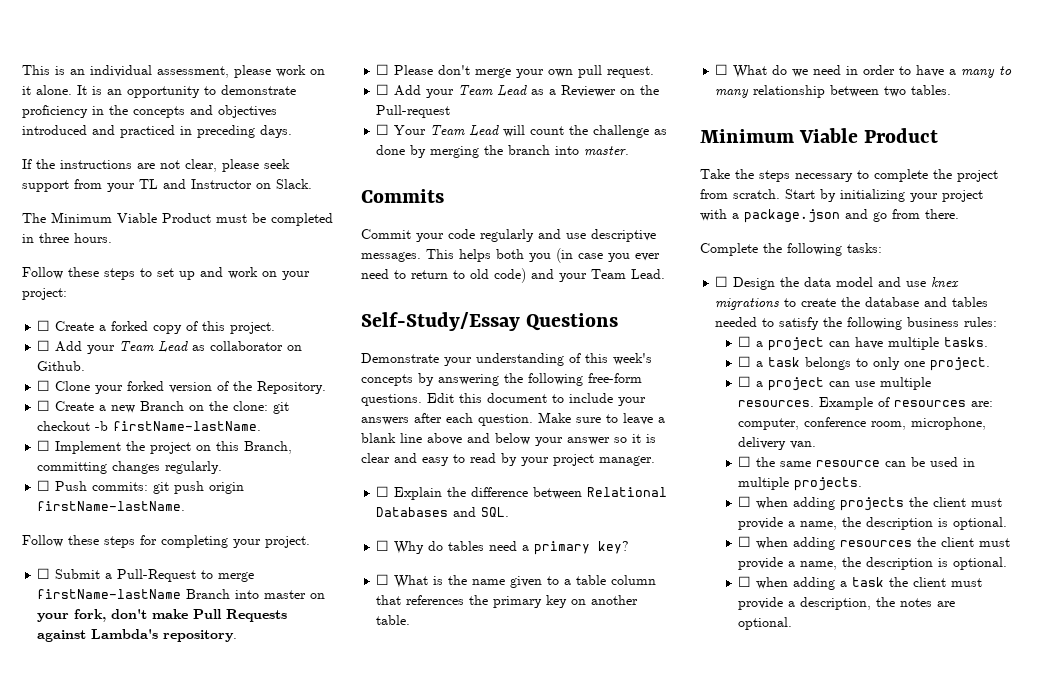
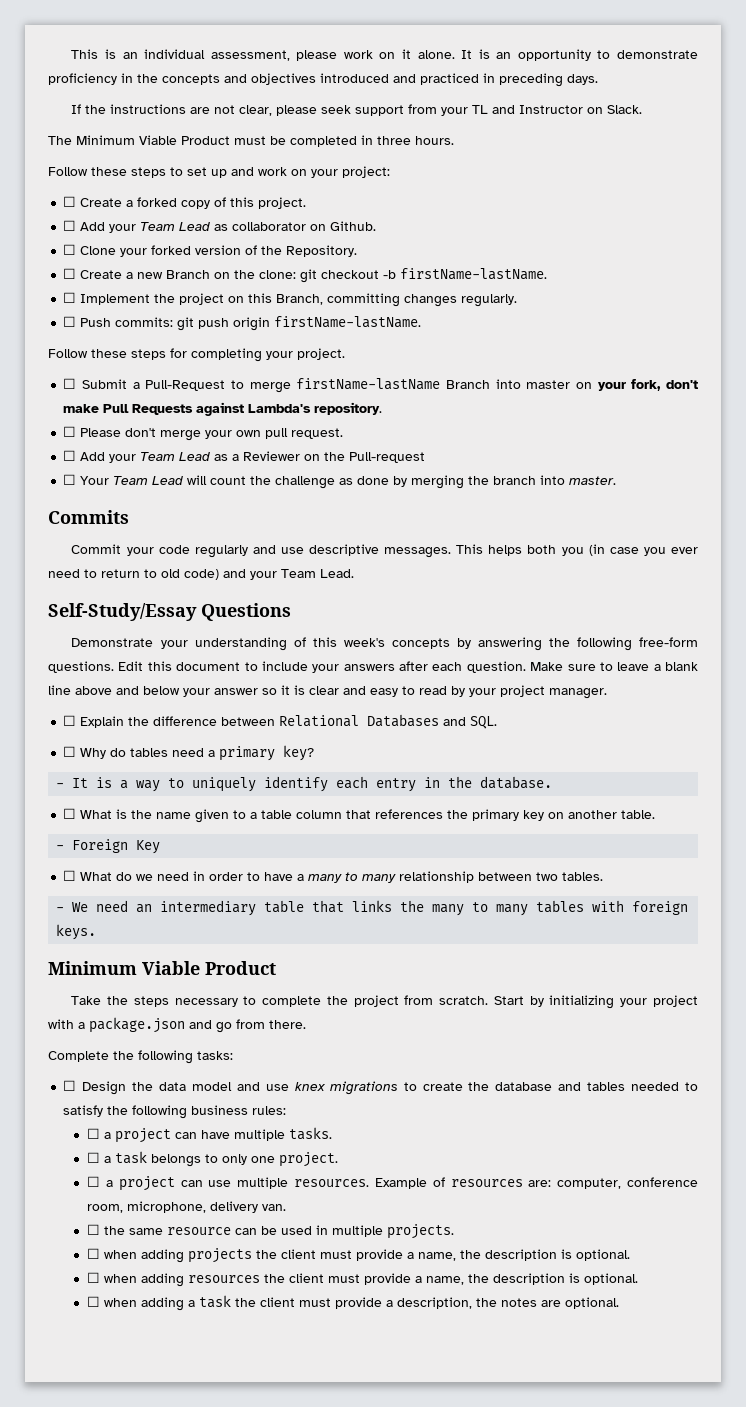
(630, 547) none -> [56,776,553,792] // - It is a way to uniquely identify each entry in the database.
(411, 620) none -> [56,839,161,854] // - Foreign Key
(952, 90) none -> [56,900,689,916] [56,924,97,940] // - We need an intermediary table that links the many to many tables with foreign keys.

